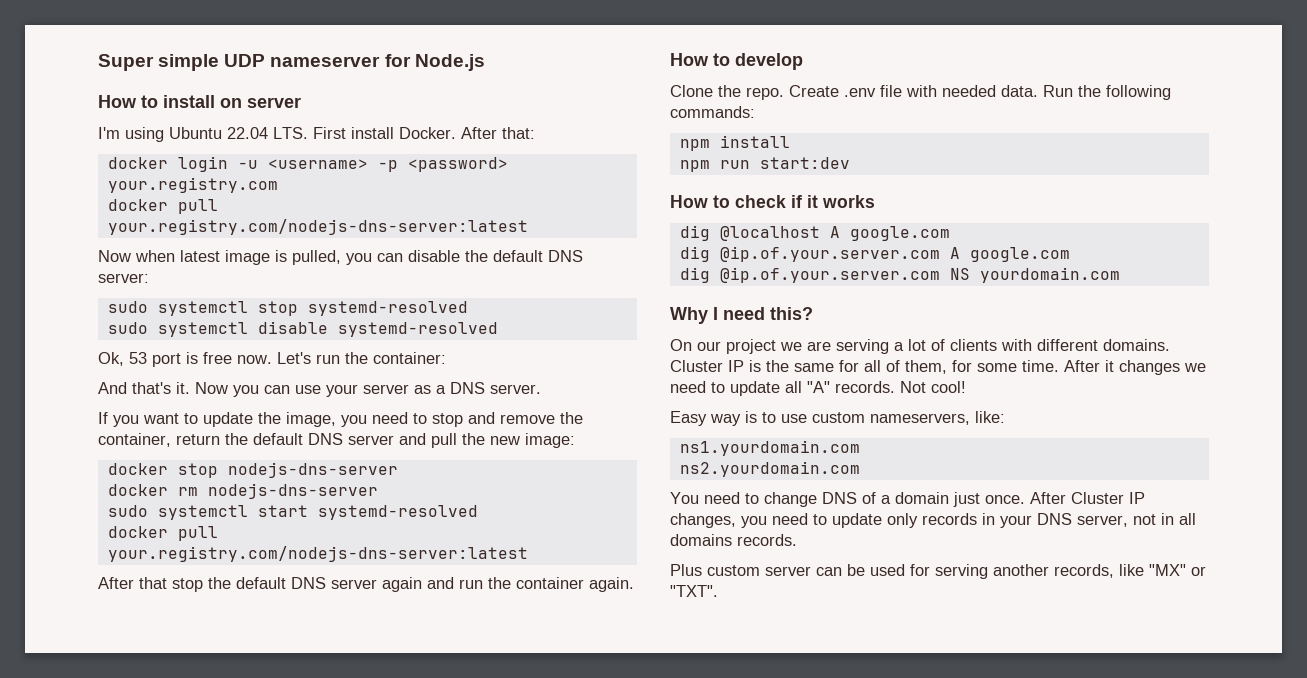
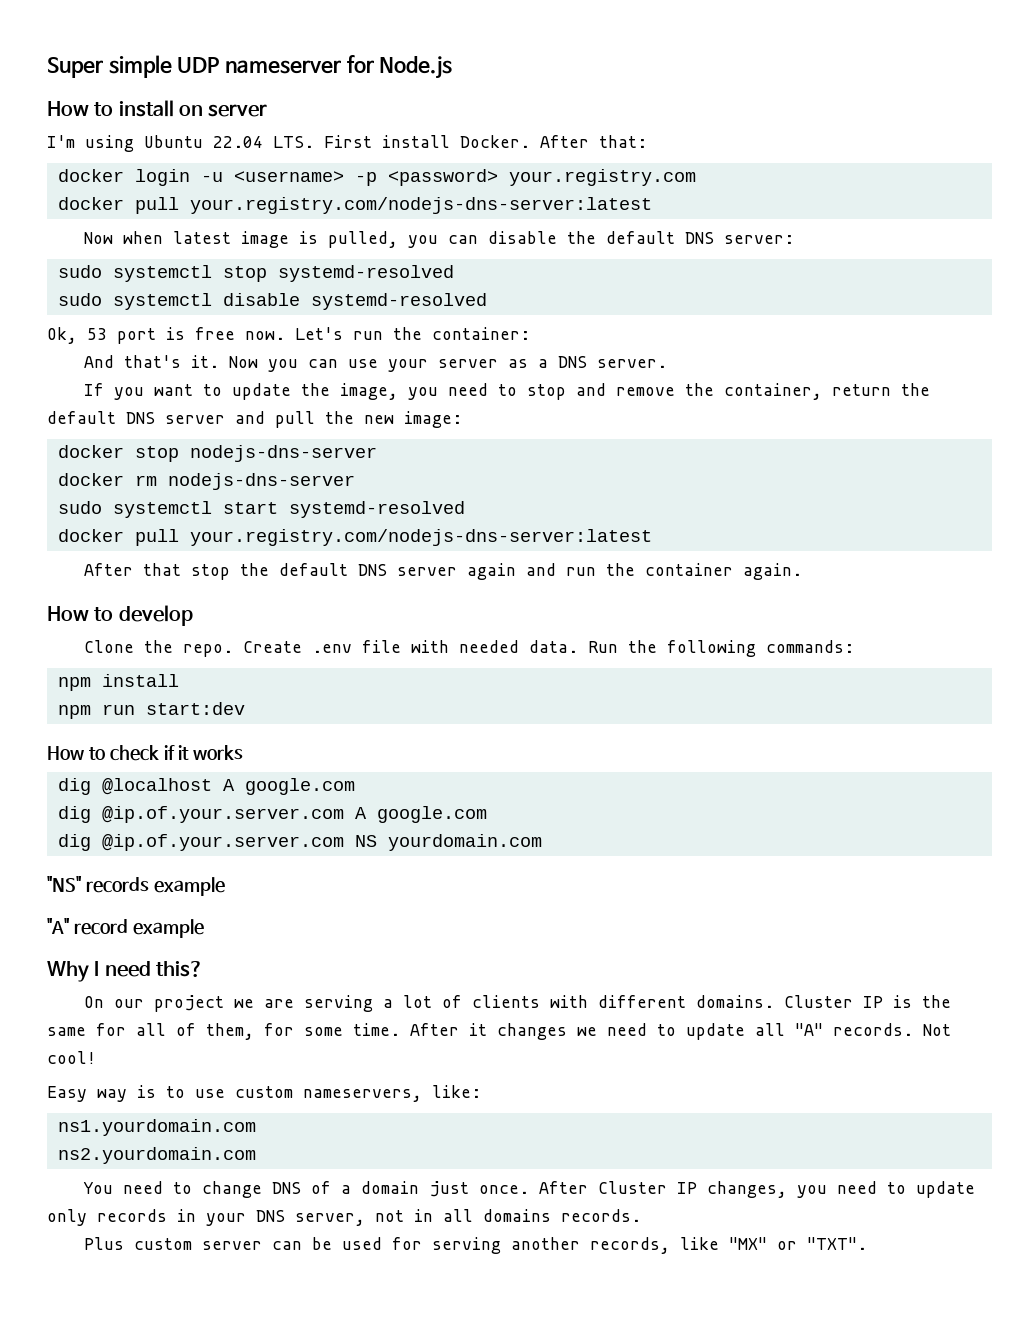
(1120, 275) none -> [47,876,225,896] [47,918,204,938] // "NS" records example // "A" record example

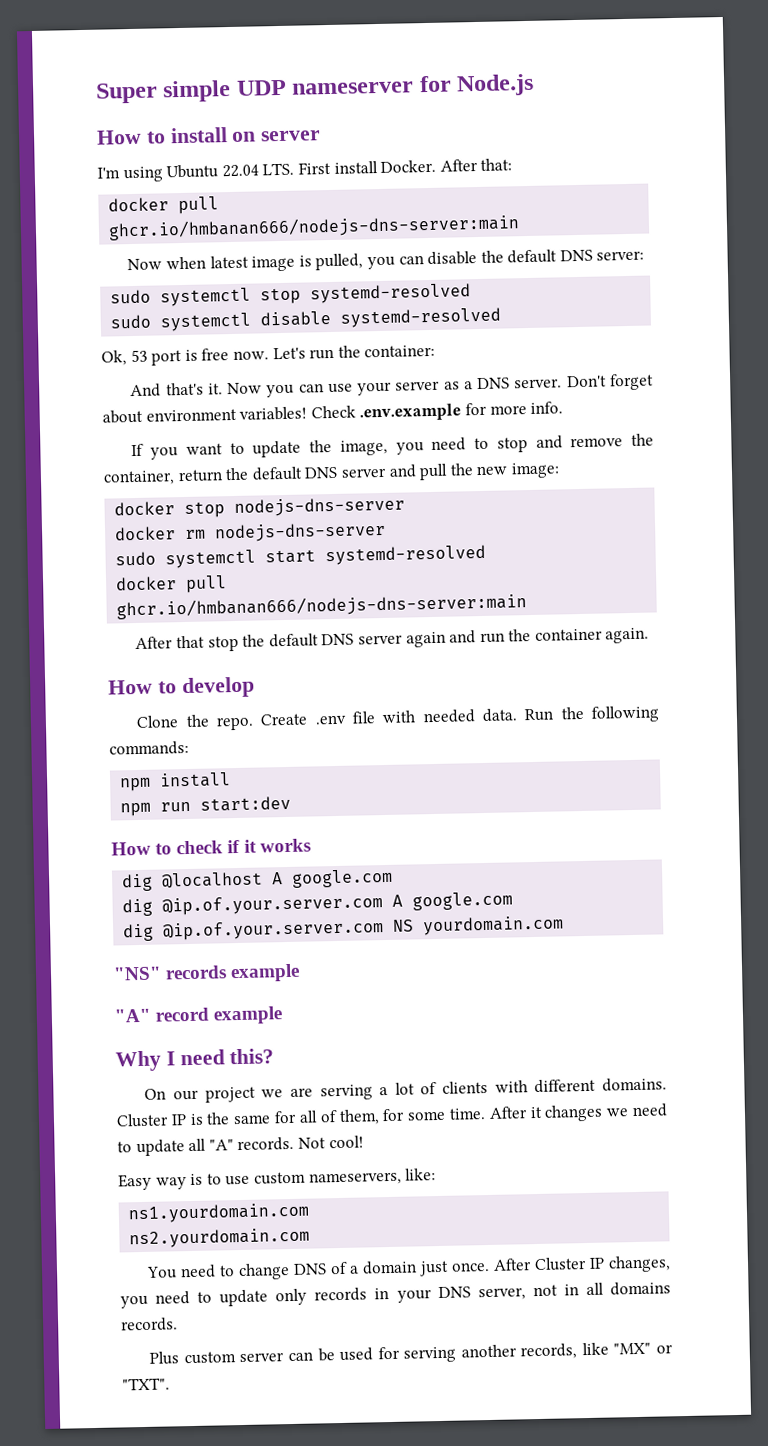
[57,169,696,186] [57,197,652,214] // docker login -u <username> -p <password> your.registry.com // docker pull your.registry.com/nodejs-dns-server:latest -> [108,196,220,215] [108,214,521,241] // docker pull ghcr.io/hmbanan666/nodejs-dns-server:main
(668, 363) none -> [566,373,654,391] [102,401,564,424] Don't forget about environment variables! Check .env.example for more info.
[189,529,652,546] your.registry.com/nodejs-dns-server:latest -> [116,593,528,620] ghcr.io/hmbanan666/nodejs-dns-server:main

